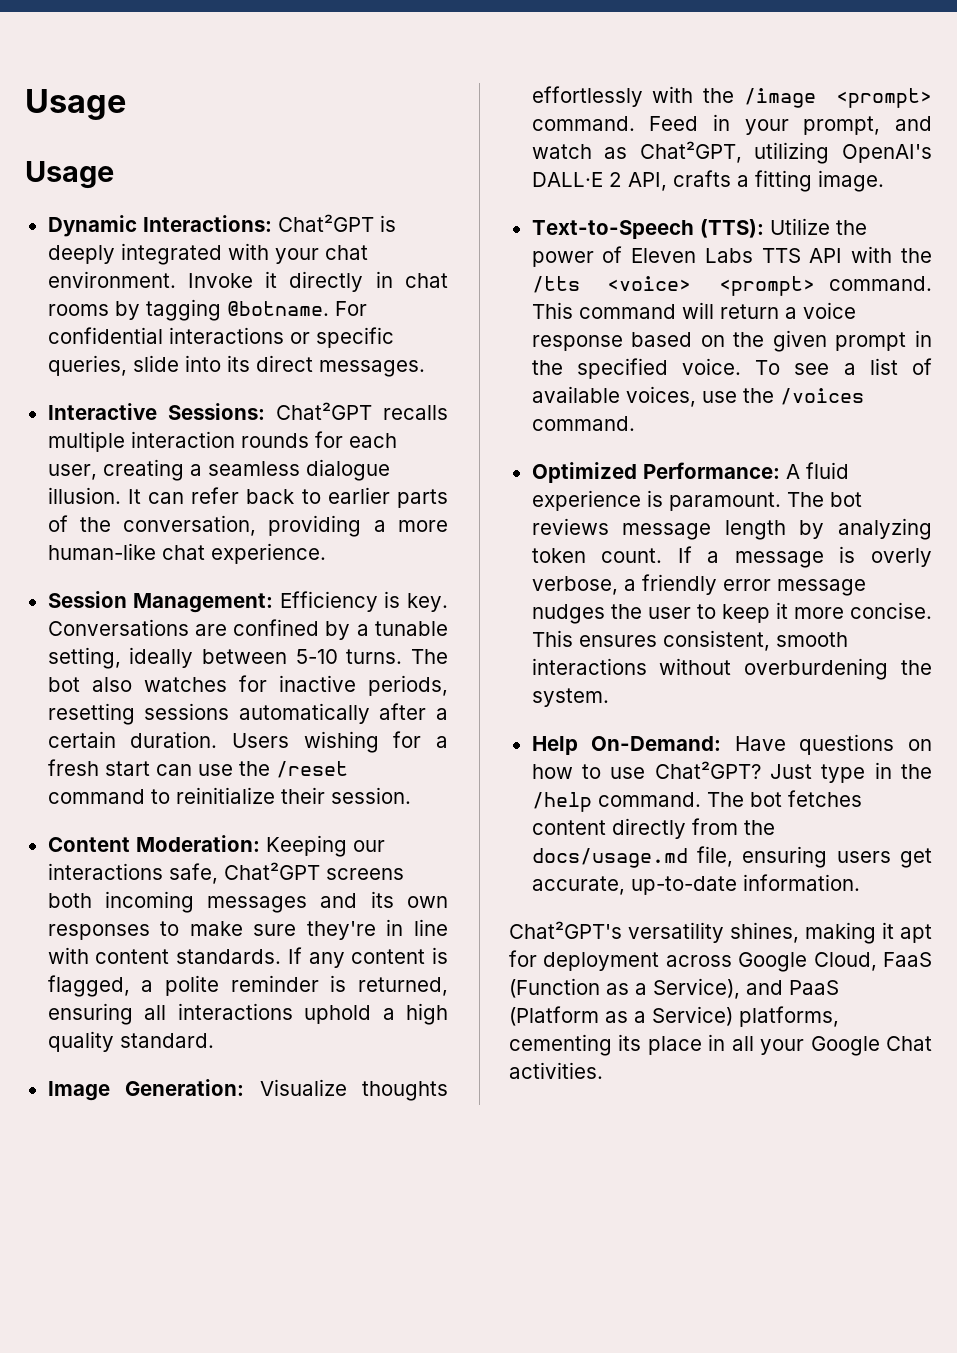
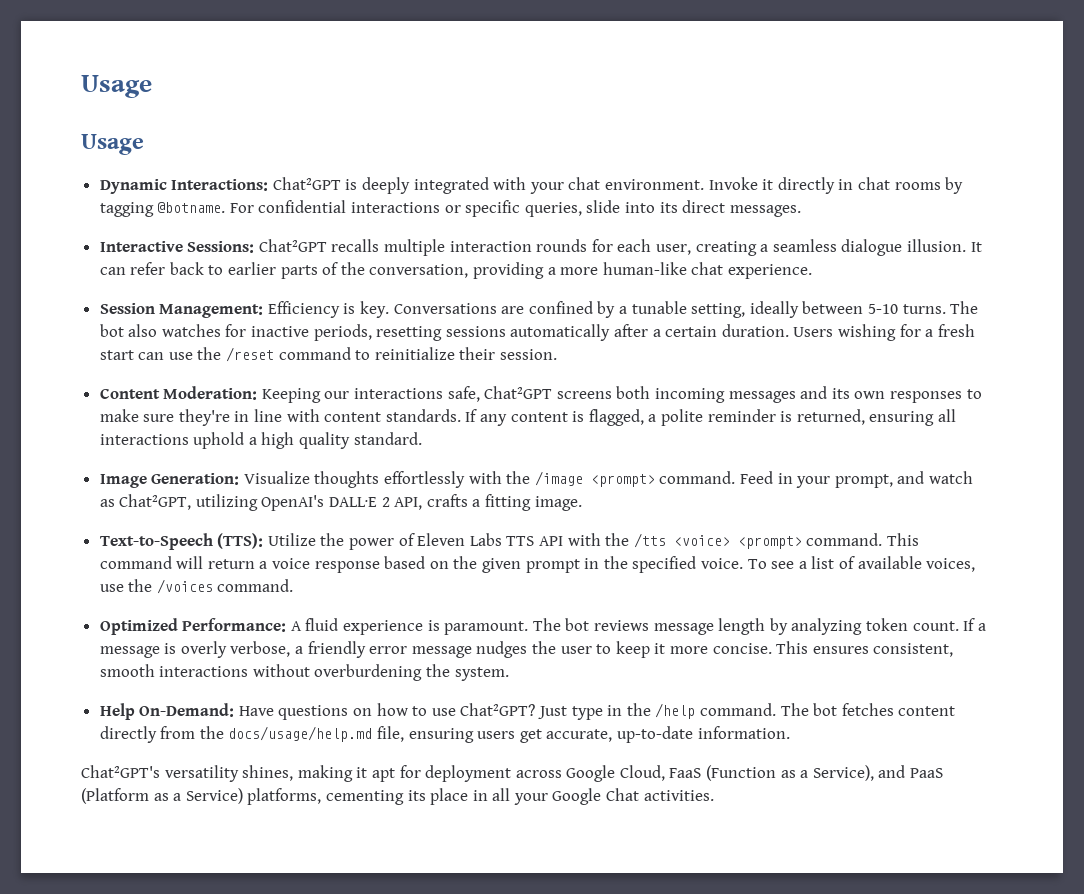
[531,848,688,868] docs/usage.md -> [228,726,373,742] docs/usage/help.md

